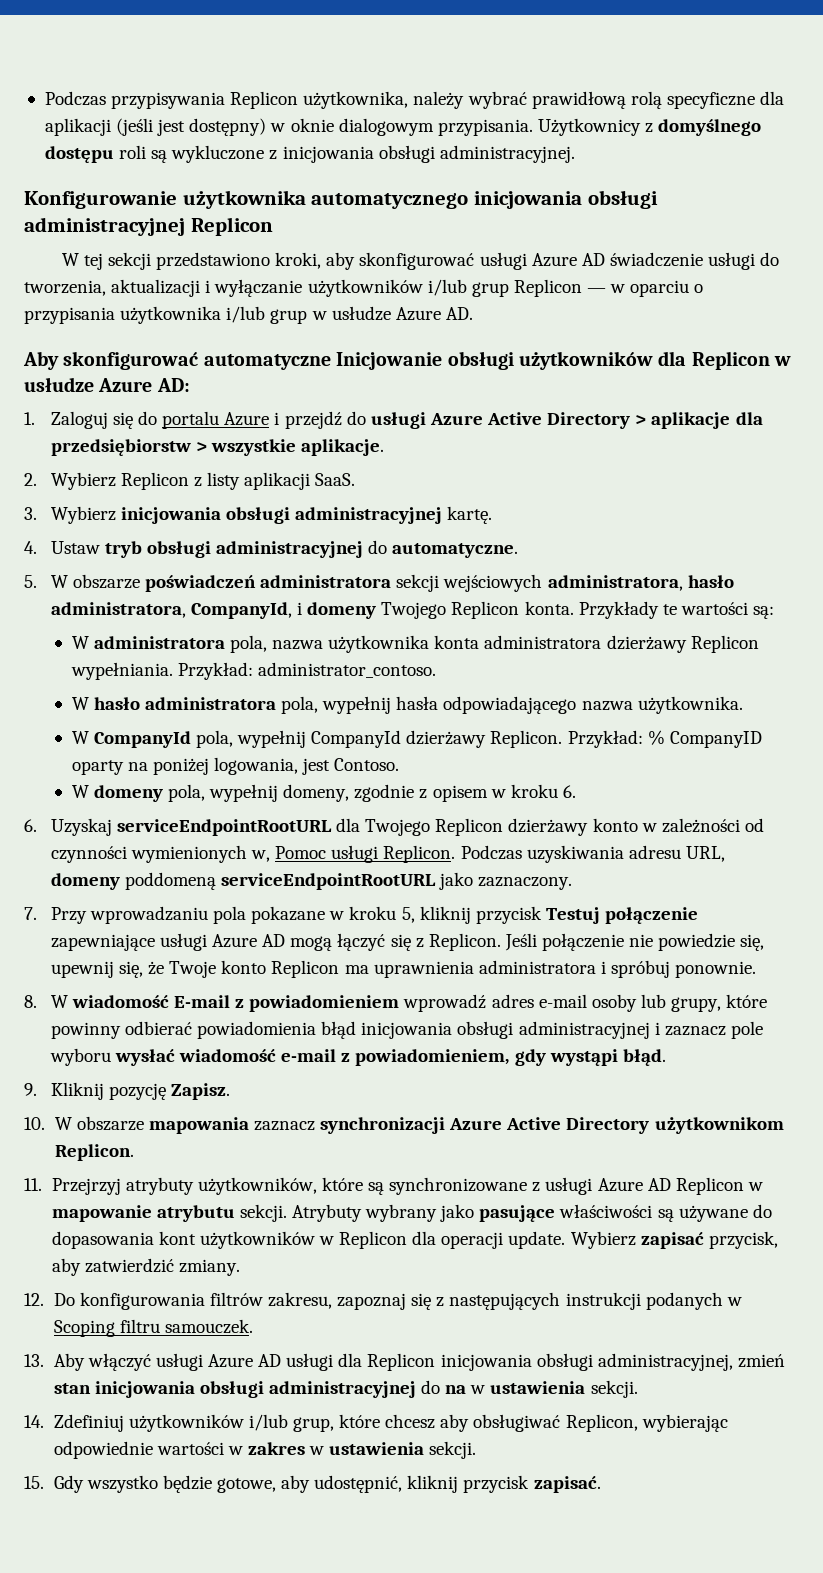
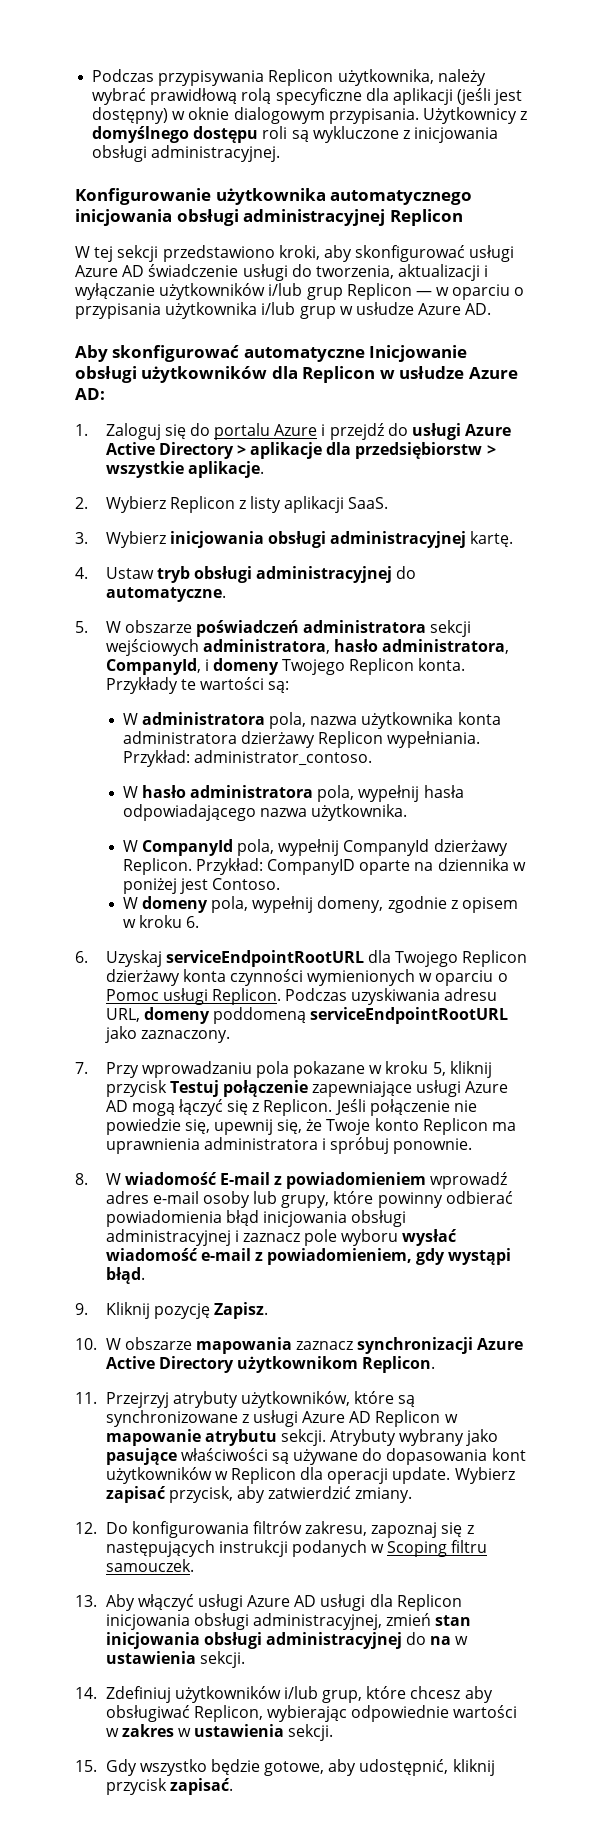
[647,730,762,748] [71,757,299,775] % CompanyID oparty na poniżej logowania, -> [266,858,526,875] [122,878,177,894] CompanyID oparte na dziennika w poniżej
[592,818,764,833] [50,845,270,863] konto w zależności od czynności wymienionych w, -> [182,969,508,986] konta czynności wymienionych w oparciu o

